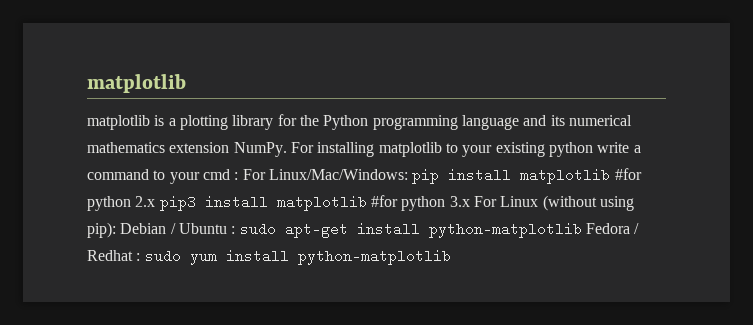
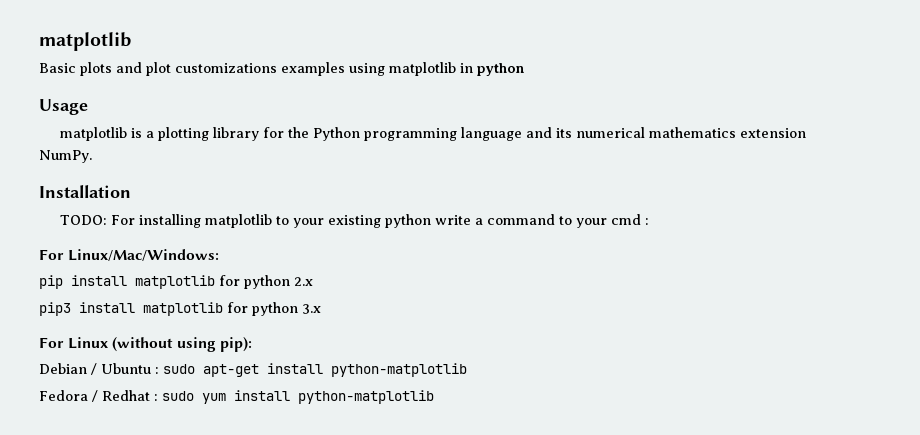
[87,74,186,93] matplotlib -> [39,32,131,51] [39,62,524,76] [39,99,88,115] matplotlib // Basic plots and plot customizations examples using matplotlib in python // Usage
(287, 149) none -> [39,185,131,198] [60,215,108,225] // Installation // TODO:
(239, 176) none -> (650, 221) //
(408, 174) none -> (220, 255) //
[614,168,642,180] #for -> [219,275,240,286] for
(156, 201) none -> (313, 281) //
[370,195,398,207] #for -> [227,302,248,313] for
(470, 201) none -> (321, 309) //
(116, 230) none -> (252, 344) //
(582, 230) none -> (467, 370) //

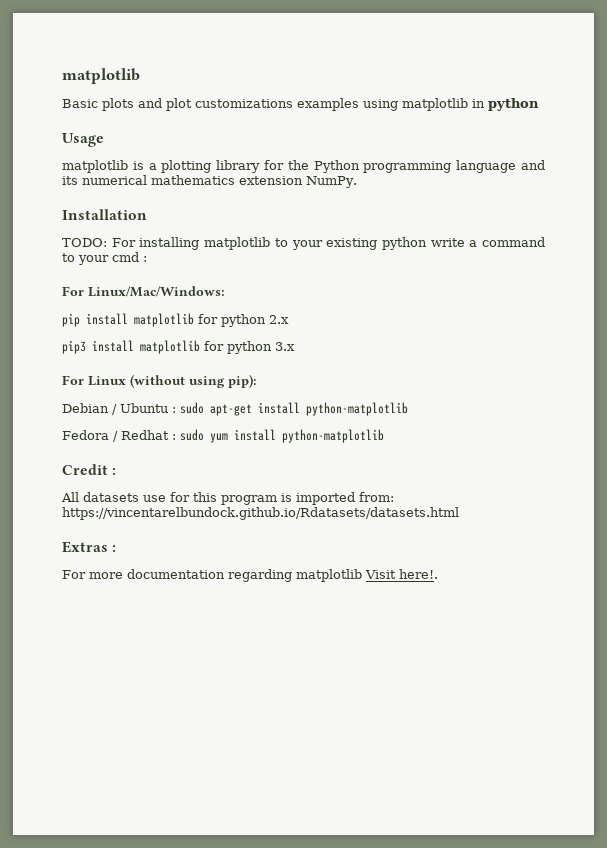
(434, 397) none -> [62,464,117,475] [61,492,394,505] [62,507,459,520] [62,541,117,553] [62,569,438,582] // Credit : // All datasets use for this program is imported from: https://vincentarelbundock.github.io/Rdatasets/datasets.html // Extras : // For more documentation regarding matplotlib Visit here!.

